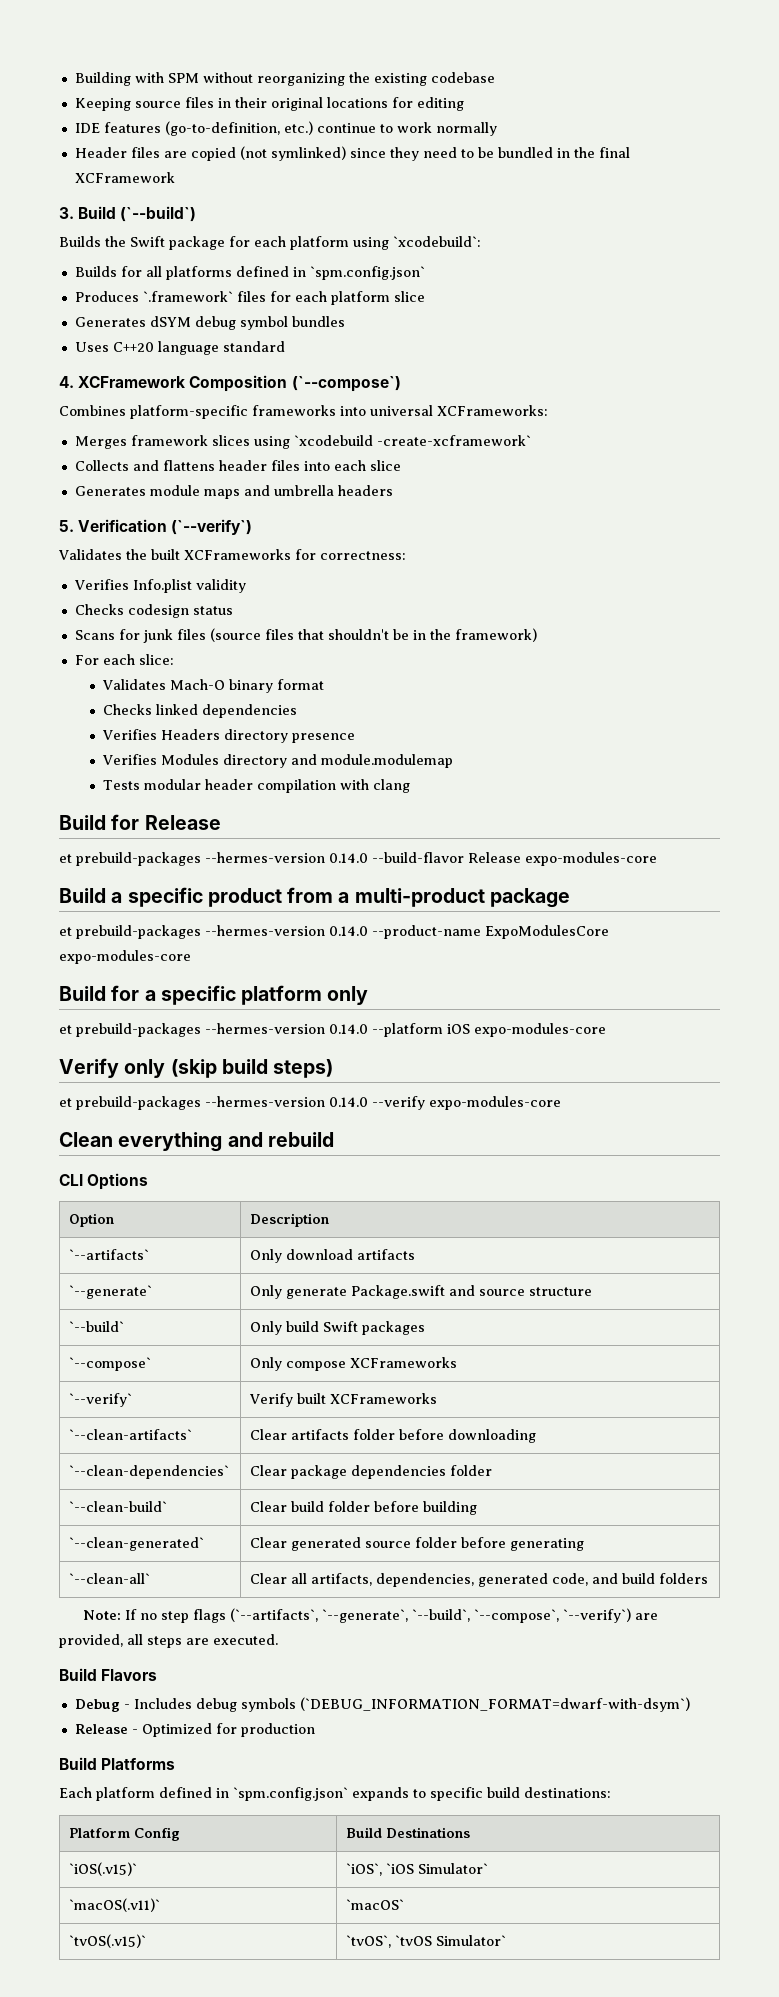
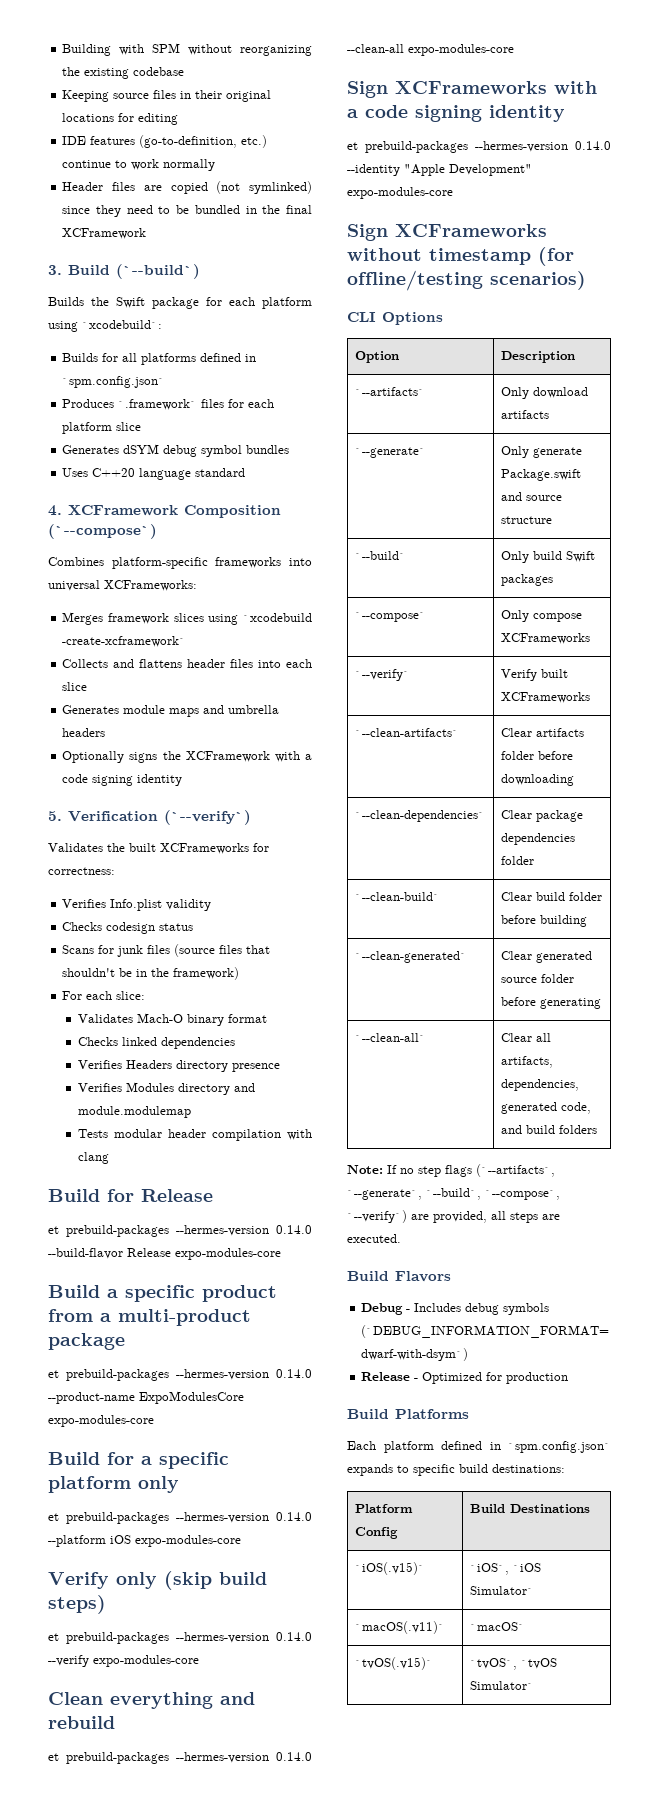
(393, 490) none -> [62,751,312,763] [62,774,183,786] // Optionally signs the XCFramework with a code signing identity
(334, 1139) none -> [48,1752,312,1764] [347,44,514,56] [347,81,597,98] [347,105,565,122] [347,141,611,153] [347,164,532,176] [347,187,453,199] [347,224,547,241] [347,247,574,266] [347,270,586,291] // et prebuild-packages --hermes-version 0.14.0 --clean-all expo-modules-core // Sign XCFrameworks with a code signing identity // et prebuild-packages --hermes-version 0.14.0 --identity "Apple Development" expo-modules-core // Sign XCFrameworks without timestamp (for offline/testing scenarios)

